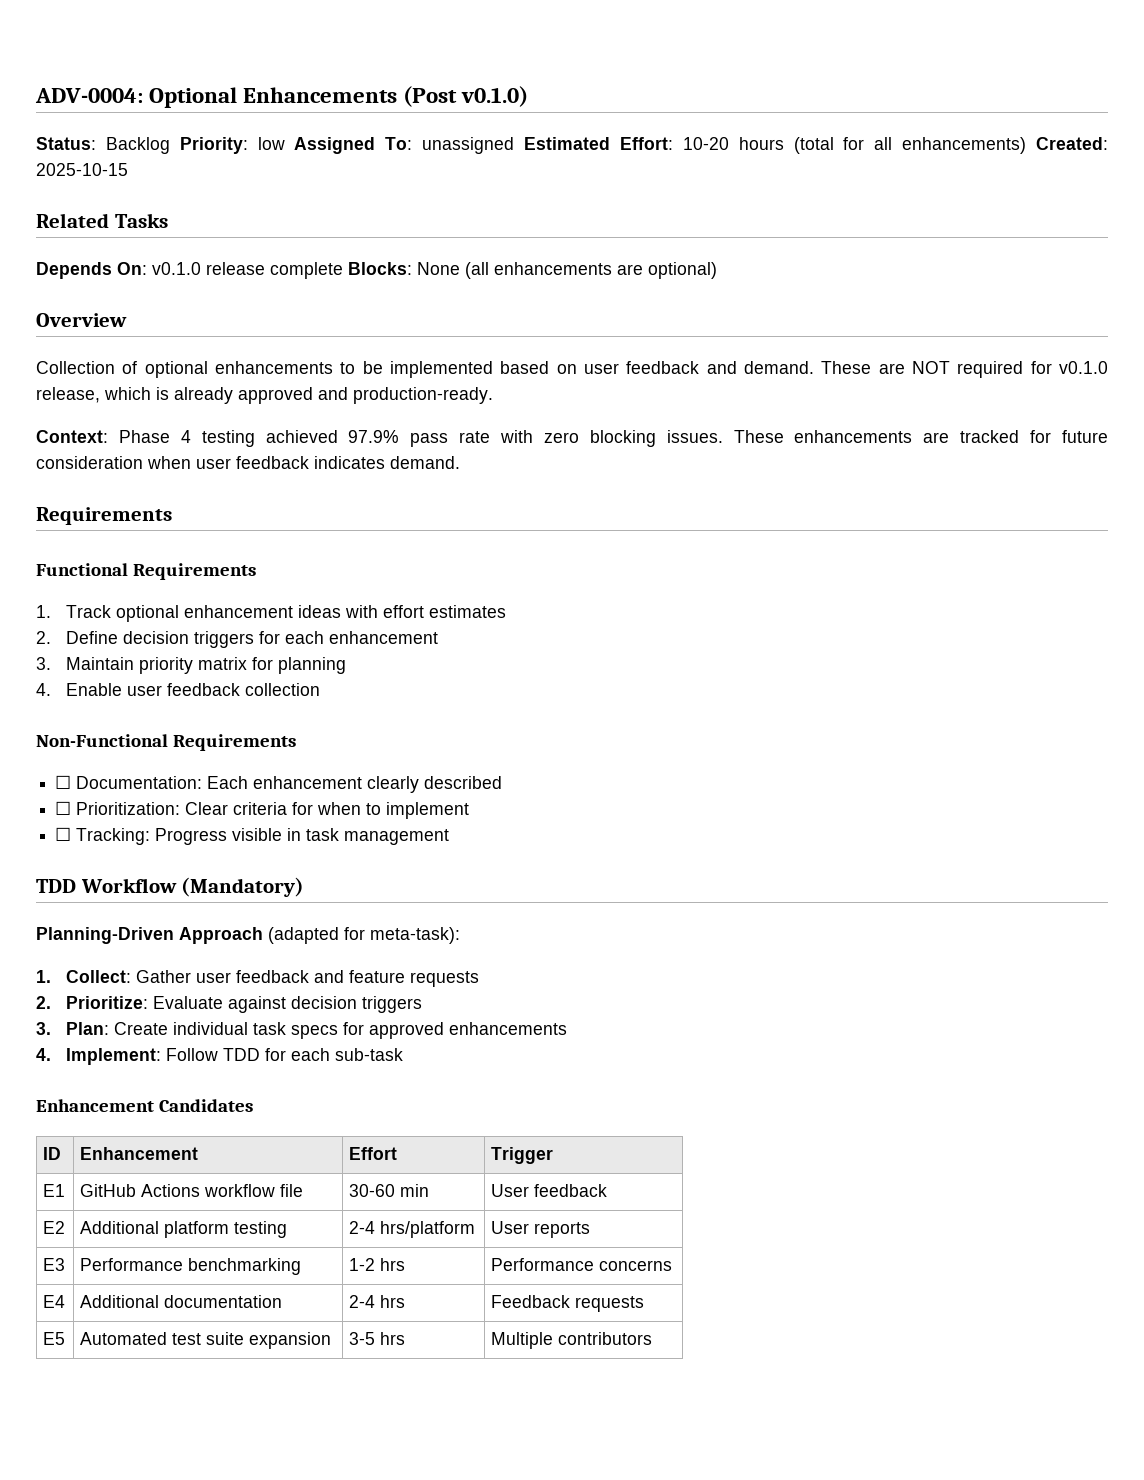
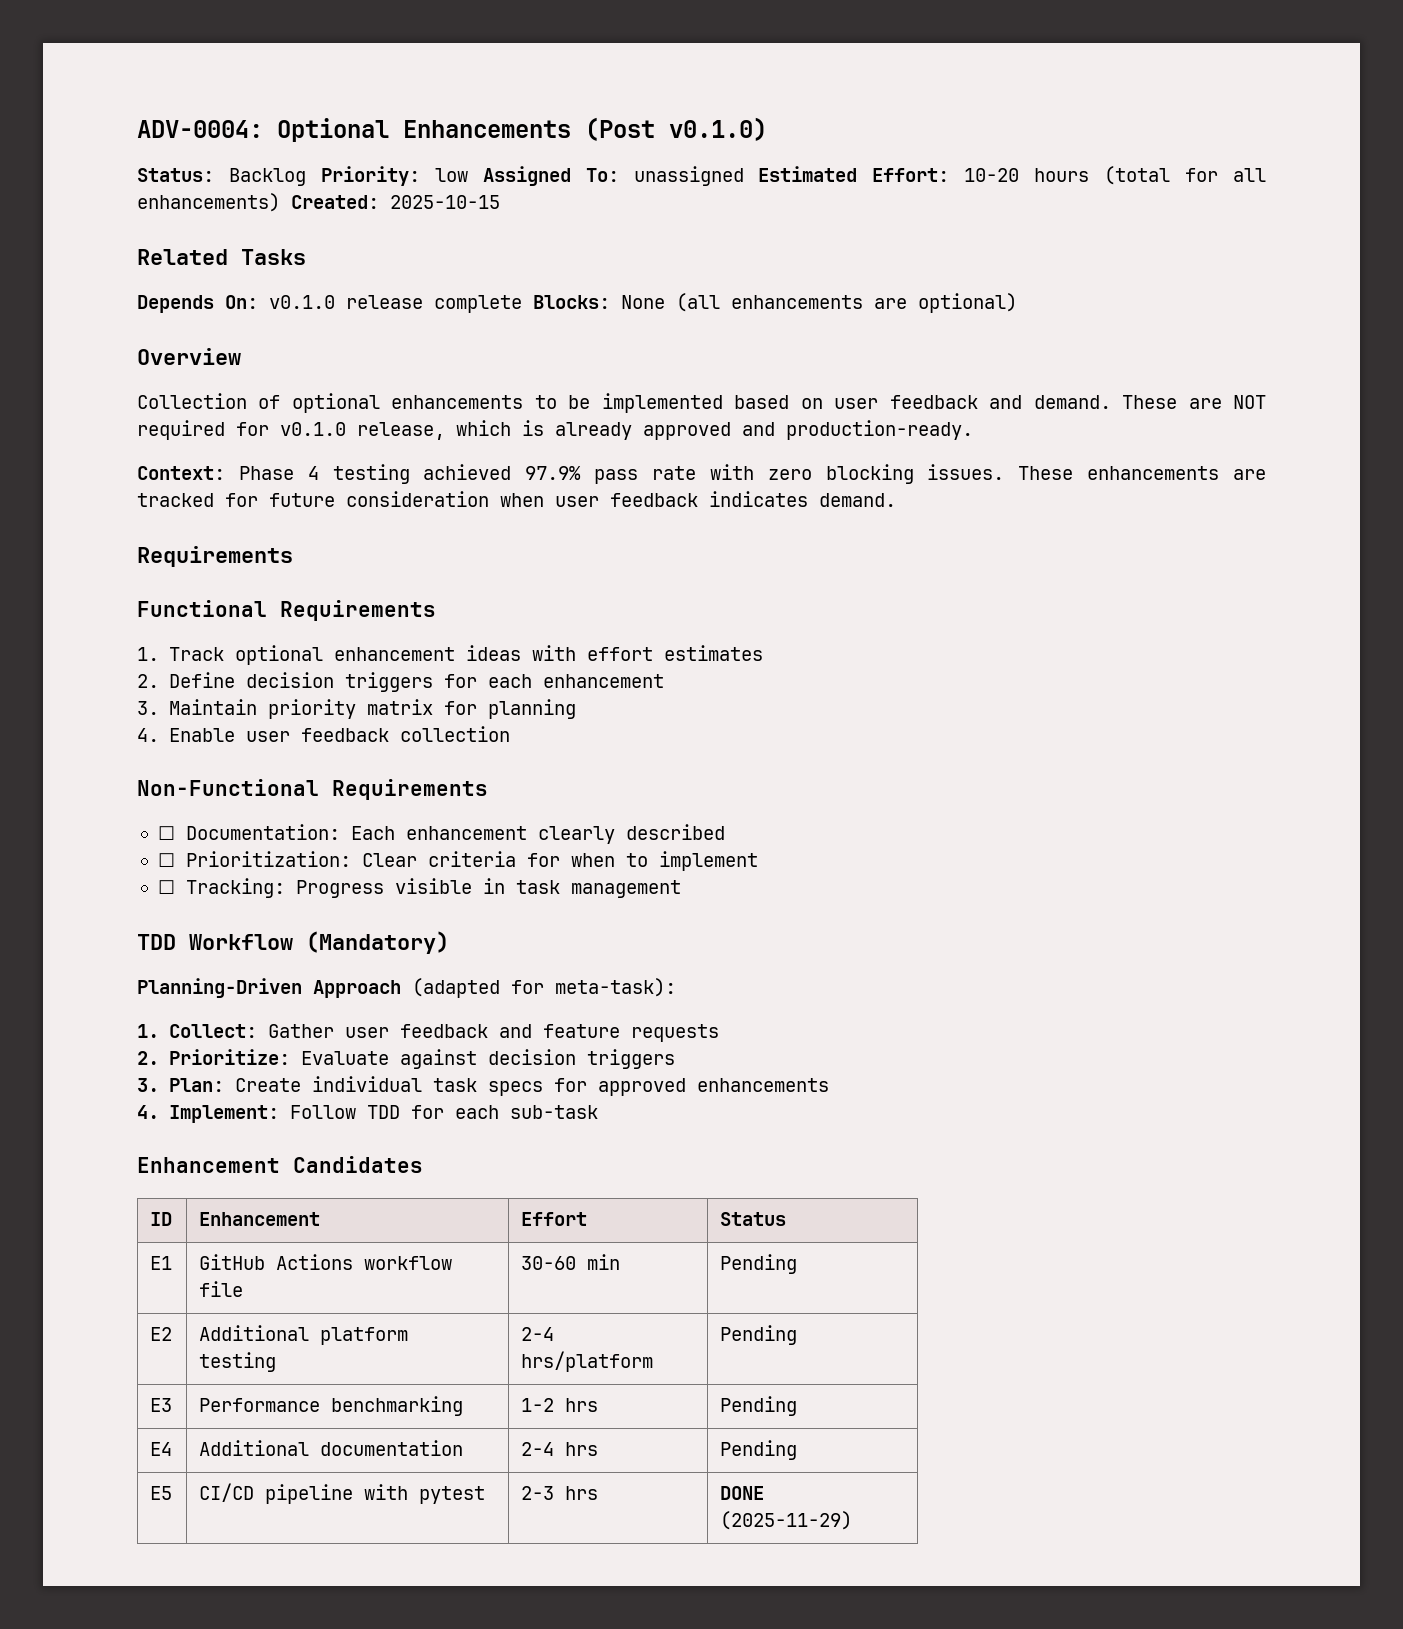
[491,1147,554,1164] Trigger -> [720,1212,787,1226] Status
[491,1184,608,1197] User feedback -> [720,1254,798,1274] Pending
[491,1221,591,1238] User reports -> [720,1325,798,1345] Pending
[491,1258,673,1271] Performance concerns -> [720,1396,798,1416] Pending
[491,1295,645,1312] Feedback requests -> [720,1440,798,1460] Pending
[80,1332,332,1349] [349,1332,406,1345] [491,1332,653,1349] Automated test suite expansion | 3-5 hrs | Multiple contributors -> [199,1483,486,1504] [521,1486,599,1500] [720,1486,765,1500] [720,1511,853,1530] CI/CD pipeline with pytest | 2-3 hrs | DONE (2025-11-29)

